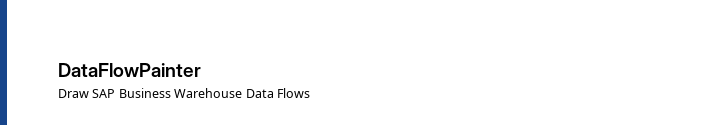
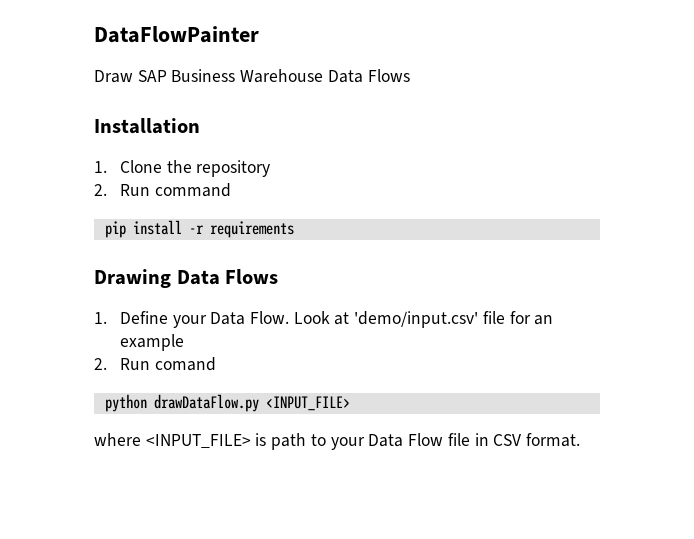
(310, 93) none -> [94,118,200,134] [94,160,271,177] [94,183,231,197] [104,220,294,238] [94,269,279,288] [94,311,554,328] [119,334,184,351] [94,357,216,371] [104,394,350,412] [94,433,580,450] // Installation // 1. Clone the repository // 2. Run command // pip install -r requirements // Drawing Data Flows // 1. Define your Data Flow. Look at 'demo/input.csv' file for an example // 2. Run comand // python drawDataFlow.py <INPUT_FILE> // where <INPUT_FILE> is path to your Data Flow file in CSV format.

